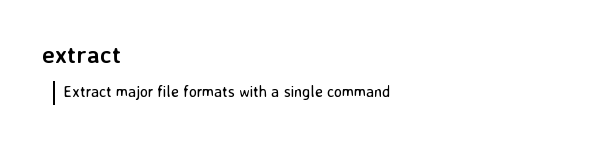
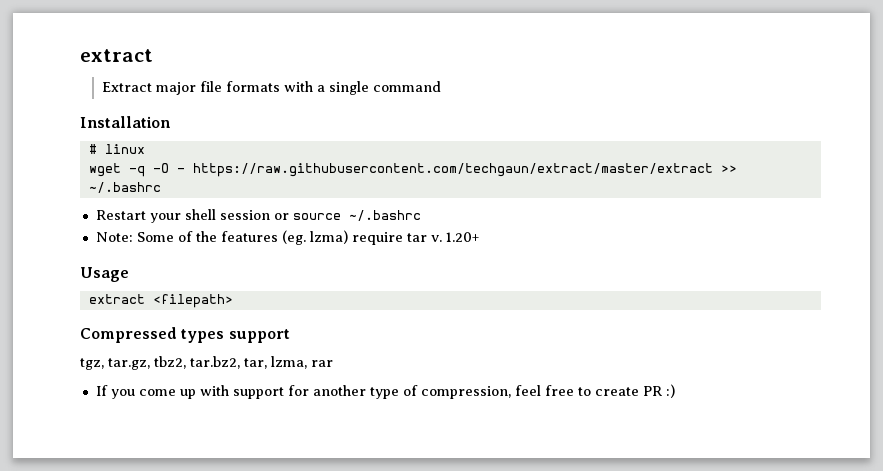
(390, 91) none -> [80,116,171,128] [88,144,145,154] [88,163,737,177] [88,182,161,193] [95,209,421,223] [95,230,479,245] [80,267,129,282] [88,294,233,308] [80,327,290,343] [80,356,333,370] [95,384,675,399] // Installation // # linux // wget -q -O - https://raw.githubusercontent.com/techgaun/extract/master/extract >> ~/.bashrc // Restart your shell session or source ~/.bashrc // Note: Some of the features (eg. lzma) require tar v. 1.20+ // Usage // extract <filepath> // Compressed types support // tgz, tar.gz, tbz2, tar.bz2, tar, lzma, rar // If you come up with support for another type of compression, feel free to create PR :)

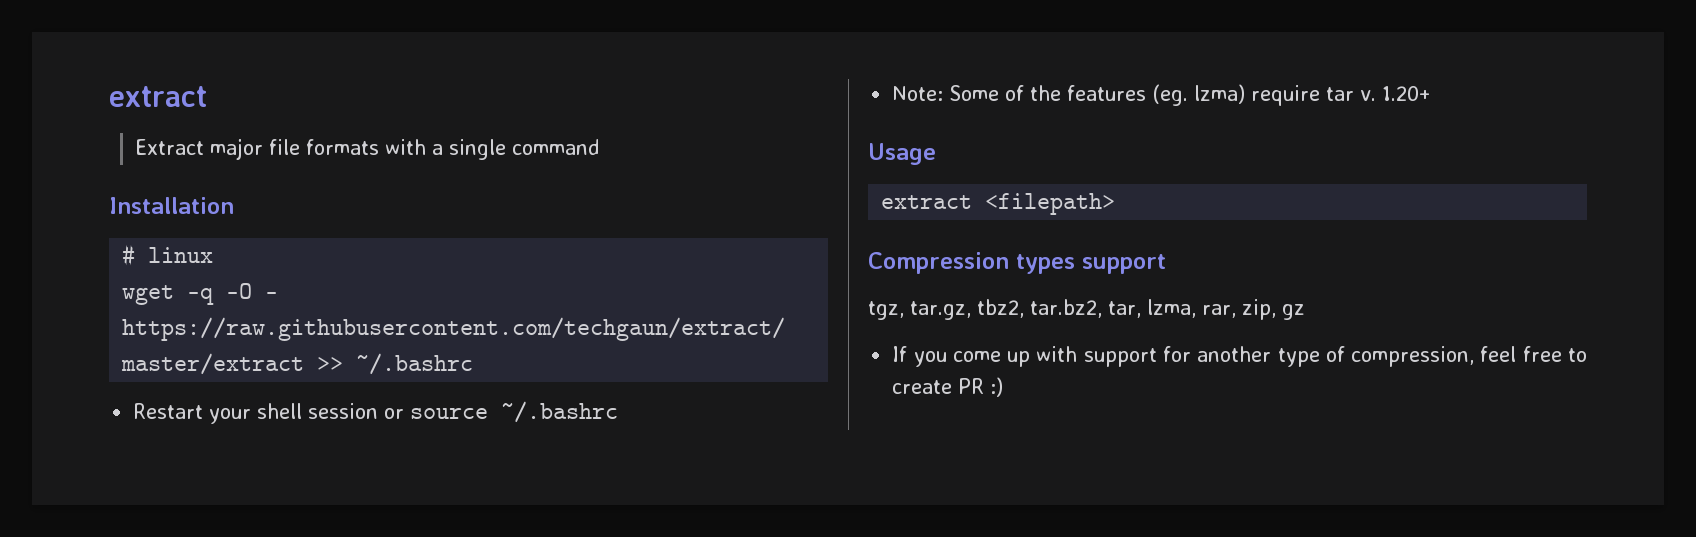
[80,327,177,343] Compressed -> [868,252,1009,274] Compression
[311,360,333,367] rar -> [1201,299,1305,320] rar, zip, gz

